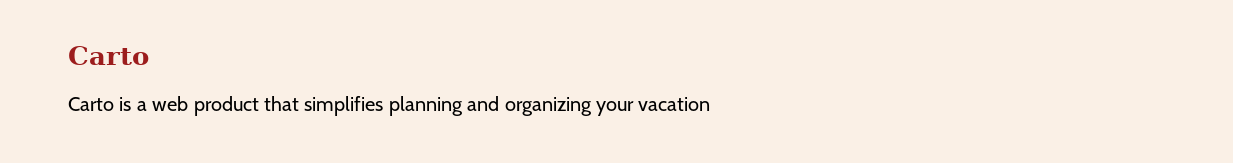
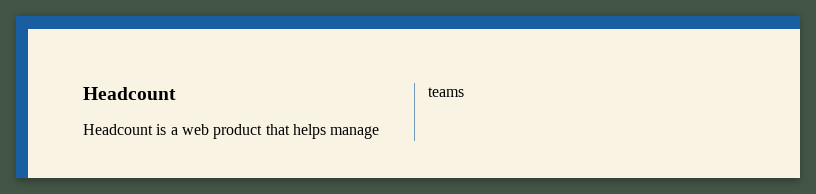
[68,46,149,65] [68,97,114,111] Carto // Carto -> [83,87,176,100] [83,124,153,135] Headcount // Headcount
[304,96,711,116] simplifies planning and organizing your vacation -> [292,124,380,139] [428,87,464,97] helps manage teams

